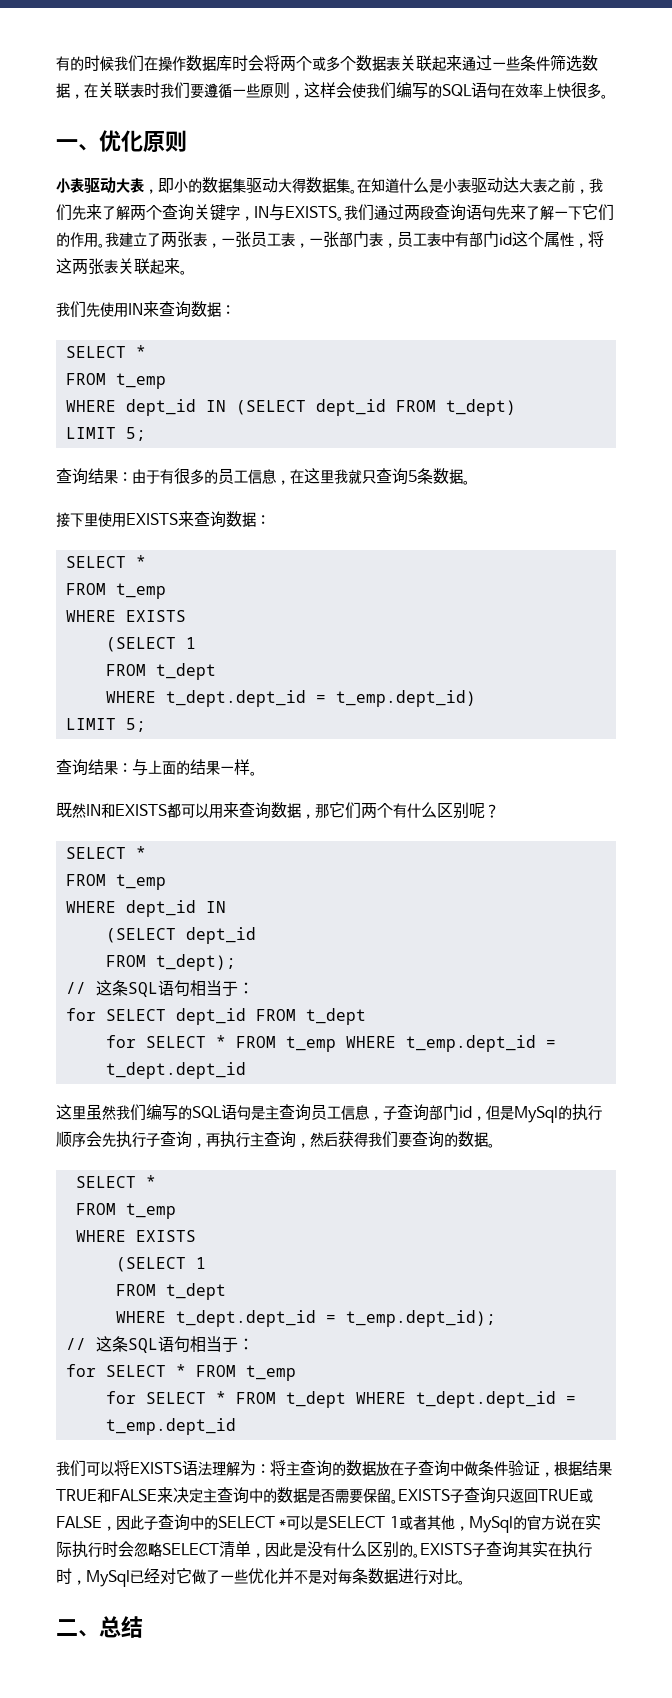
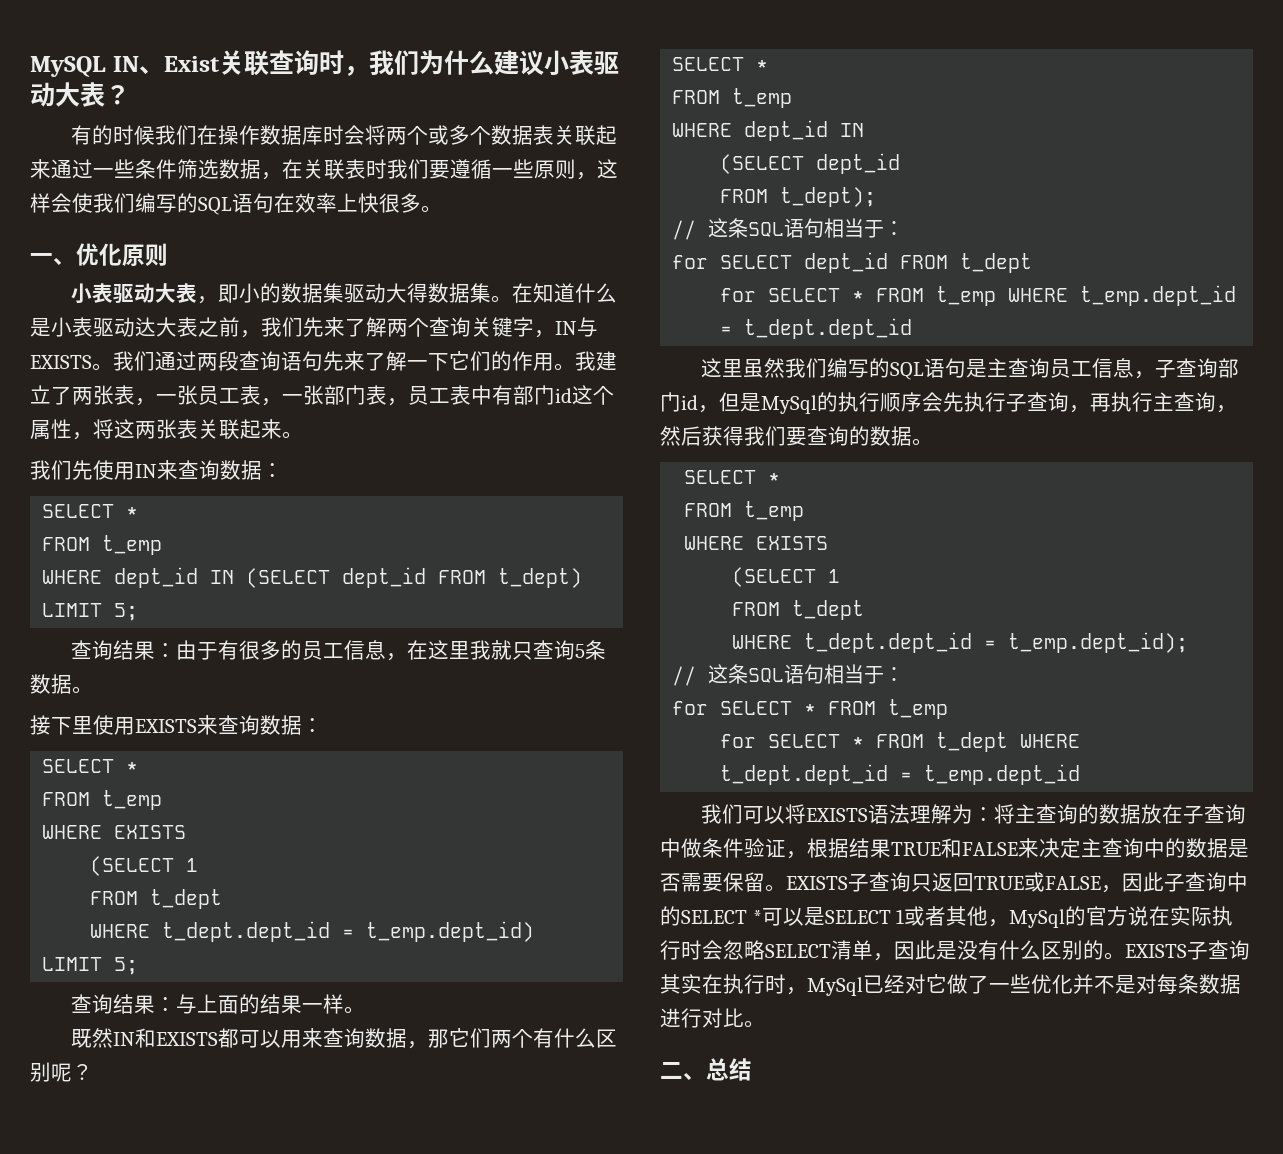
(56, 63) none -> [30,50,619,77] [30,82,130,107] MySQL IN、Exist关联查询时，我们为什么建议小表驱动大表？ //

